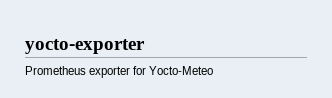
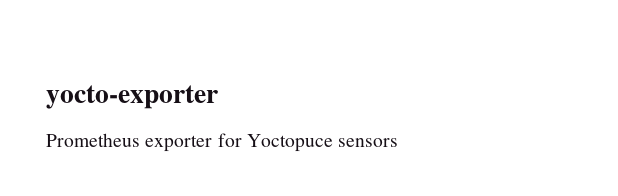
[149,66,214,75] Yocto-Meteo -> [246,134,399,152] Yoctopuce sensors

